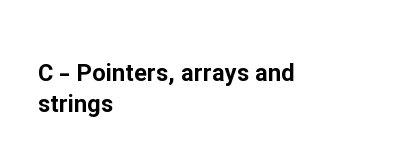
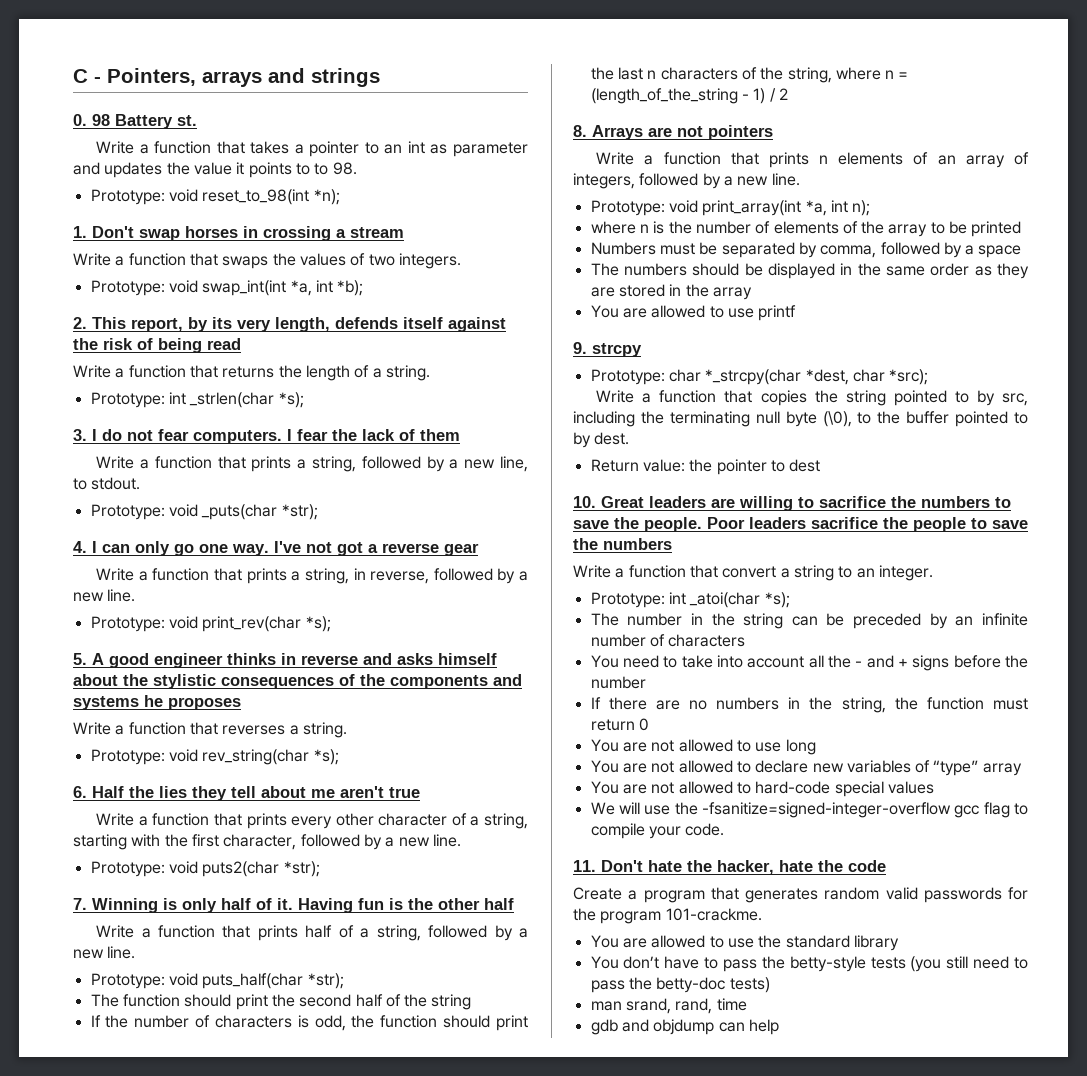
(113, 105) none -> [73,114,197,129] [96,141,528,157] [73,162,357,178] [90,189,340,205] [73,226,404,241] [73,253,461,269] [90,280,364,296] [73,317,506,332] [73,338,241,353] [73,365,430,381] [90,392,304,408] [73,429,460,444] [96,456,529,472] [73,477,141,490] [90,504,318,520] [73,541,479,556] [96,568,528,584] [73,589,136,602] [90,616,331,632] [73,653,497,668] [73,674,522,689] [73,695,241,710] [73,722,347,738] [90,749,339,765] [73,786,420,801] [96,813,529,829] [73,834,461,850] [90,861,320,877] [73,898,514,913] [96,925,529,941] [73,946,136,959] [90,973,344,989] [90,994,472,1010] [90,1015,528,1031] [590,67,909,83] [590,88,788,104] [573,125,773,140] [596,152,1029,168] [573,173,800,189] [590,200,871,216] [590,221,1022,237] [590,242,1022,258] [590,263,1029,279] [590,284,752,300] [590,305,797,321] [573,342,642,357] [590,369,929,385] [596,390,1028,406] [573,411,1028,427] [573,432,630,448] [590,459,821,475] [573,496,1011,511] [573,517,1028,532] [573,538,672,550] [573,565,933,581] [590,592,790,608] [590,613,1028,629] [590,634,746,647] [590,655,1028,671] [590,676,646,689] [590,697,1028,713] [590,718,649,731] [590,739,816,755] [590,760,1022,776] [590,781,934,797] [590,802,1028,818] [590,823,725,839] [573,860,886,875] [573,887,1028,903] [573,908,762,924] [590,935,899,951] [590,956,1028,972] [590,977,770,993] [590,998,747,1014] [590,1019,779,1035] // 0. 98 Battery st. // Write a function that takes a pointer to an int as parameter and updates the value it points to to 98. // Prototype: void reset_to_98(int *n); // 1. Don't swap horses in crossing a stream // Write a function that swaps the values of two integers. // Prototype: void swap_int(int *a, int *b); // 2. This report, by its very length, defends itself against the risk of being read // Write a function that returns the length of a string. // Prototype: int _strlen(char *s); // 3. I do not fear computers. I fear the lack of them // Write a function that prints a string, followed by a new line, to stdout. // Prototype: void _puts(char *str); // 4. I can only go one way. I've not got a reverse gear // Write a function that prints a string, in reverse, followed by a new line. // Prototype: void print_rev(char *s); // 5. A good engineer thinks in reverse and asks himself about the stylistic consequences of the components and systems he proposes // Write a function that reverses a string. // Prototype: void rev_string(char *s); // 6. Half the lies they tell about me aren't true // Write a function that prints every other character of a string, starting with the first character, followed by a new line. // Prototype: void puts2(char *str); // 7. Winning is only half of it. Having fun is the other half // Write a function that prints half of a string, followed by a new line. // Prototype: void puts_half(char *str); // The function should print the second half of the string // If the number of characters is odd, the function should print the last n characters of the string, where n = (length_of_the_string - 1) / 2 // 8. Arrays are not pointers // Write a function that prints n elements of an array of integers, followed by a new line. // Prototype: void print_array(int *a, int n); // where n is the number of elements of the array to be printed // Numbers must be separated by comma, followed by a space // The numbers should be displayed in the same order as they are stored in the array // You are allowed to use printf // 9. strcpy // Prototype: char *_strcpy(char *dest, char *src); // Write a function that copies the string pointed to by src, including the terminating null byte (\0), to the buffer pointed to by dest. // Return value: the pointer to dest // 10. Great leaders are willing to sacrifice the numbers to save the people. Poor leaders sacrifice the people to save the numbers // Write a function that convert a string to an integer. // Prototype: int _atoi(char *s); // The number in the string can be preceded by an infinite number of characters // You need to take into account all the - and + signs before the number // If there are no numbers in the string, the function must return 0 // You are not allowed to use long // You are not allowed to declare new variables of “type” array // You are not allowed to hard-code special values // We will use the -fsanitize=signed-integer-overflow gcc flag to compile your code. // 11. Don't hate the hacker, hate the code // Create a program that generates random valid passwords for the program 101-crackme. // You are allowed to use the standard library // You don’t have to pass the betty-style tests (you still need to pass the betty-doc tests) // man srand, rand, time // gdb and objdump can help

